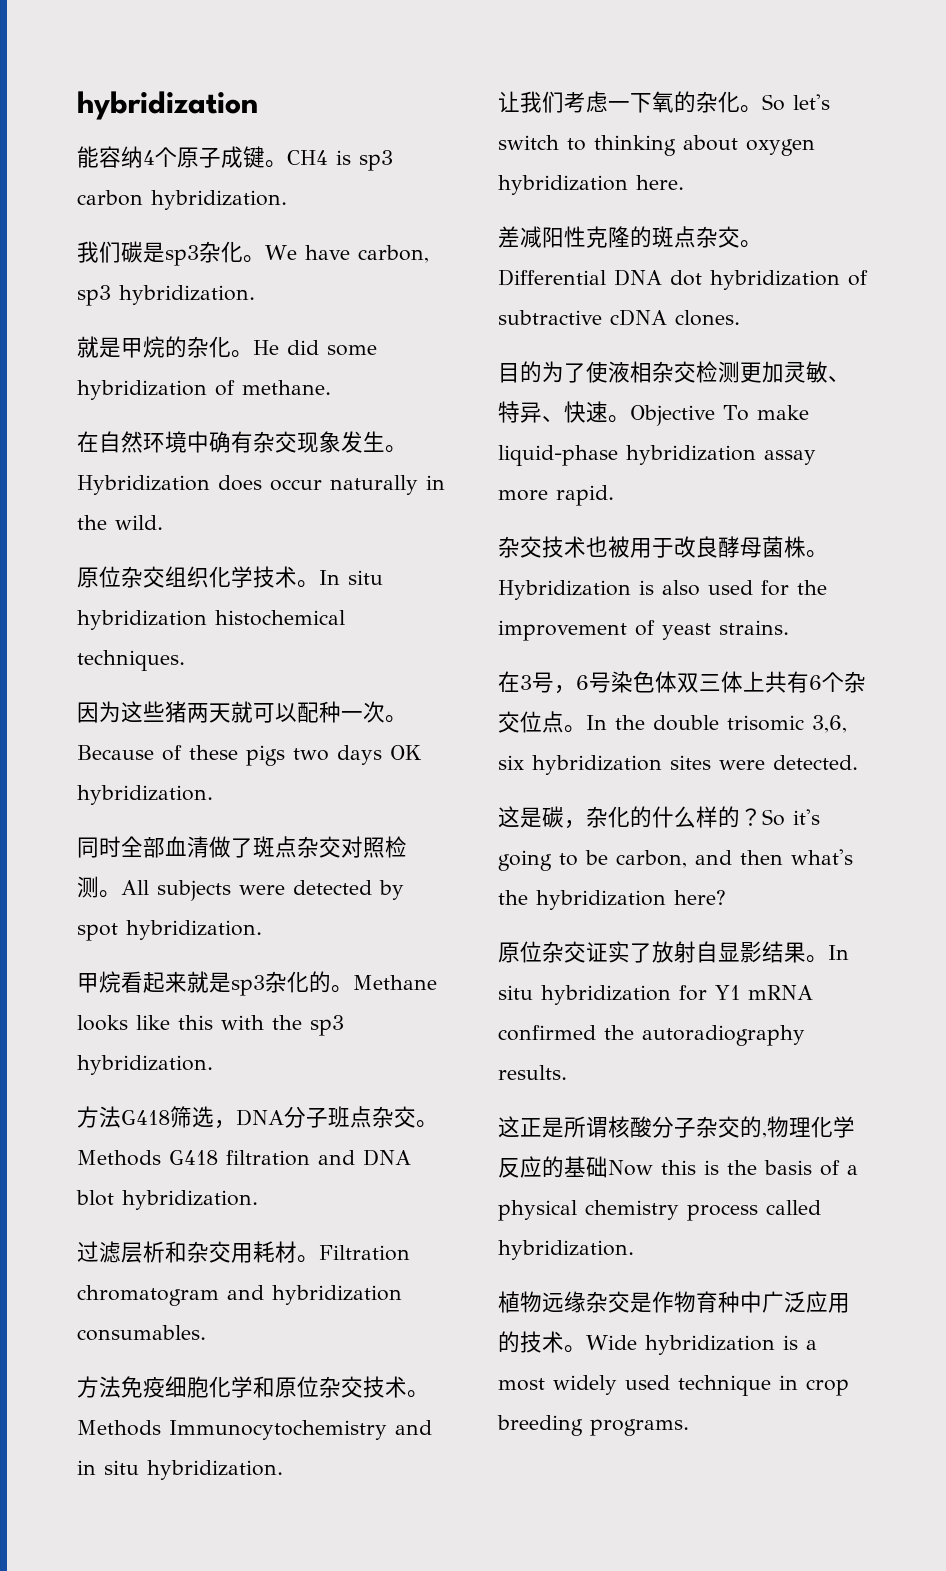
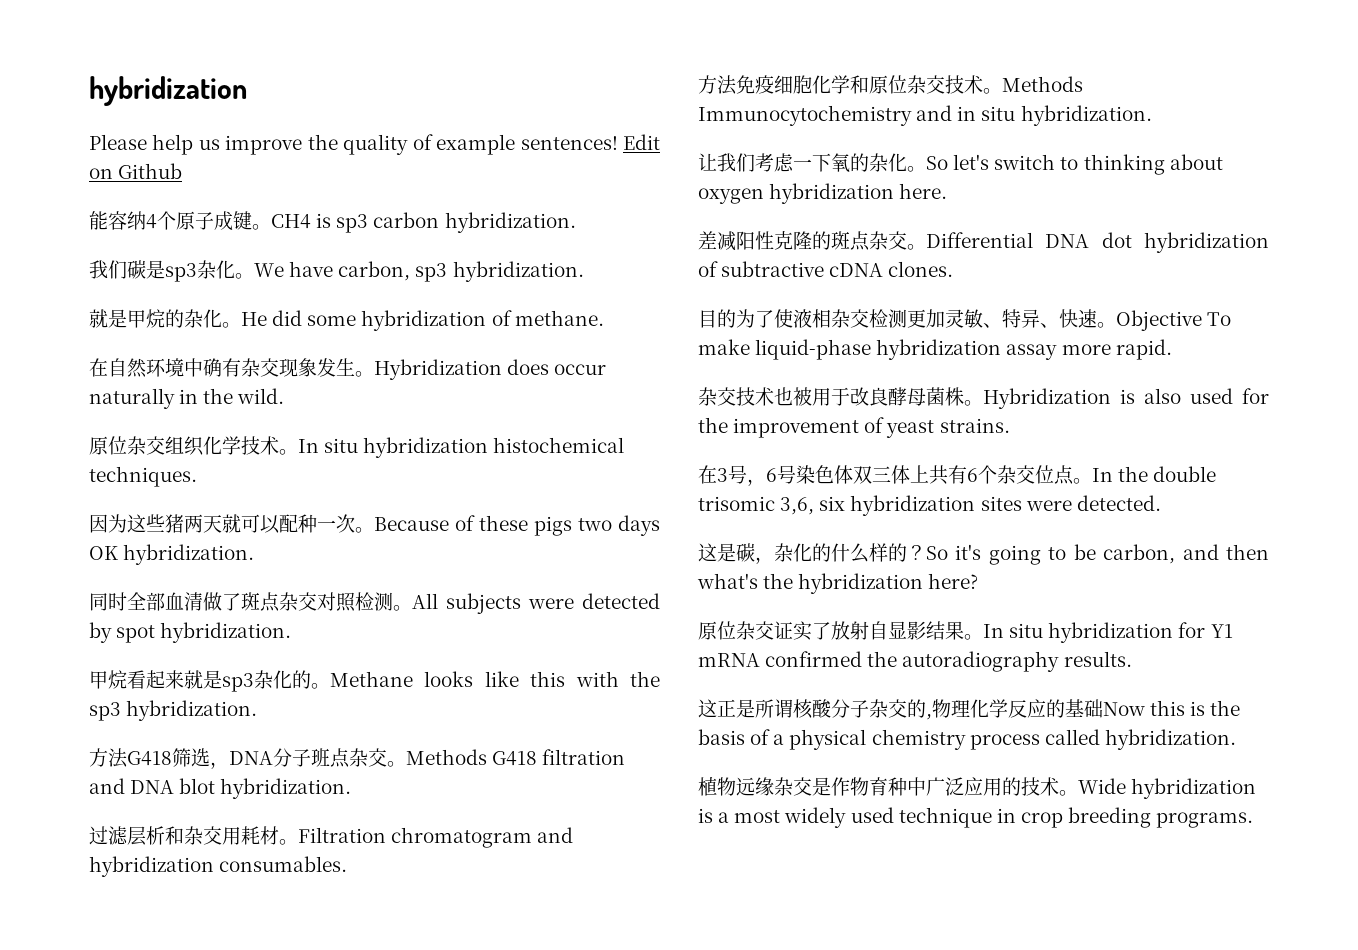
[77,91,258,120] hybridization -> [89,76,247,106] [89,134,661,155] [89,163,183,179] hybridization // Please help us improve the quality of example sentences! Edit on Github

